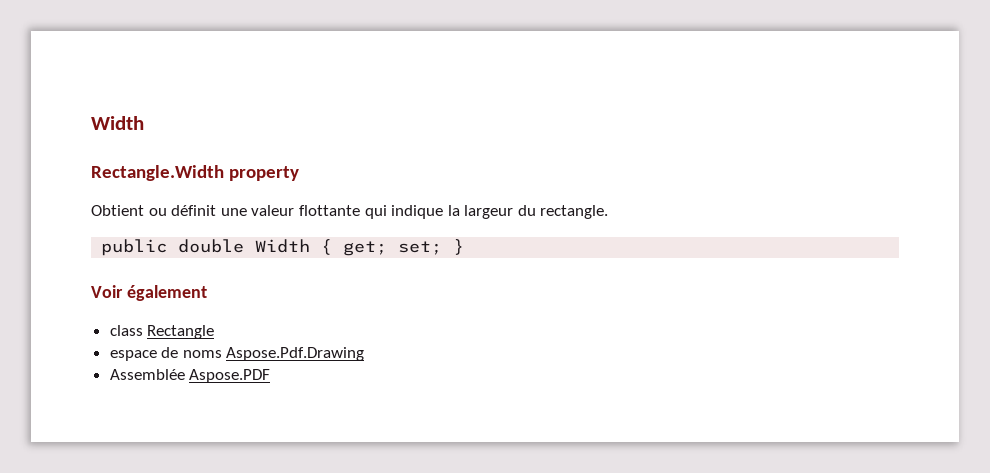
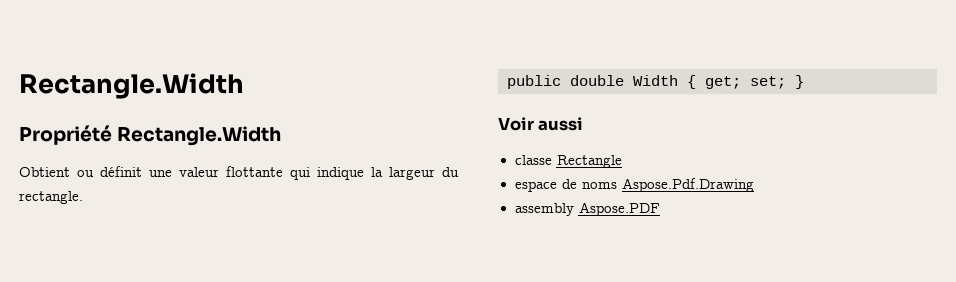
[91,116,144,130] [91,165,299,181] Width // Rectangle.Width property -> [19,73,244,99] [19,125,282,146] Rectangle.Width // Propriété Rectangle.Width
[126,285,207,301] [109,325,143,336] également // class -> [538,117,584,131] [514,155,552,165] aussi // classe
[109,369,185,380] Assemblée -> [514,203,574,216] assembly

